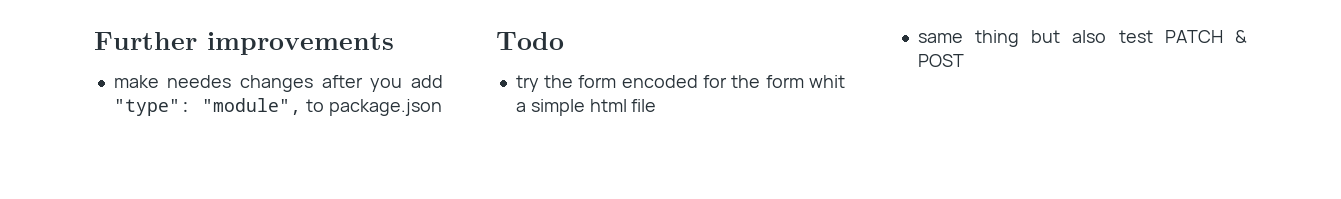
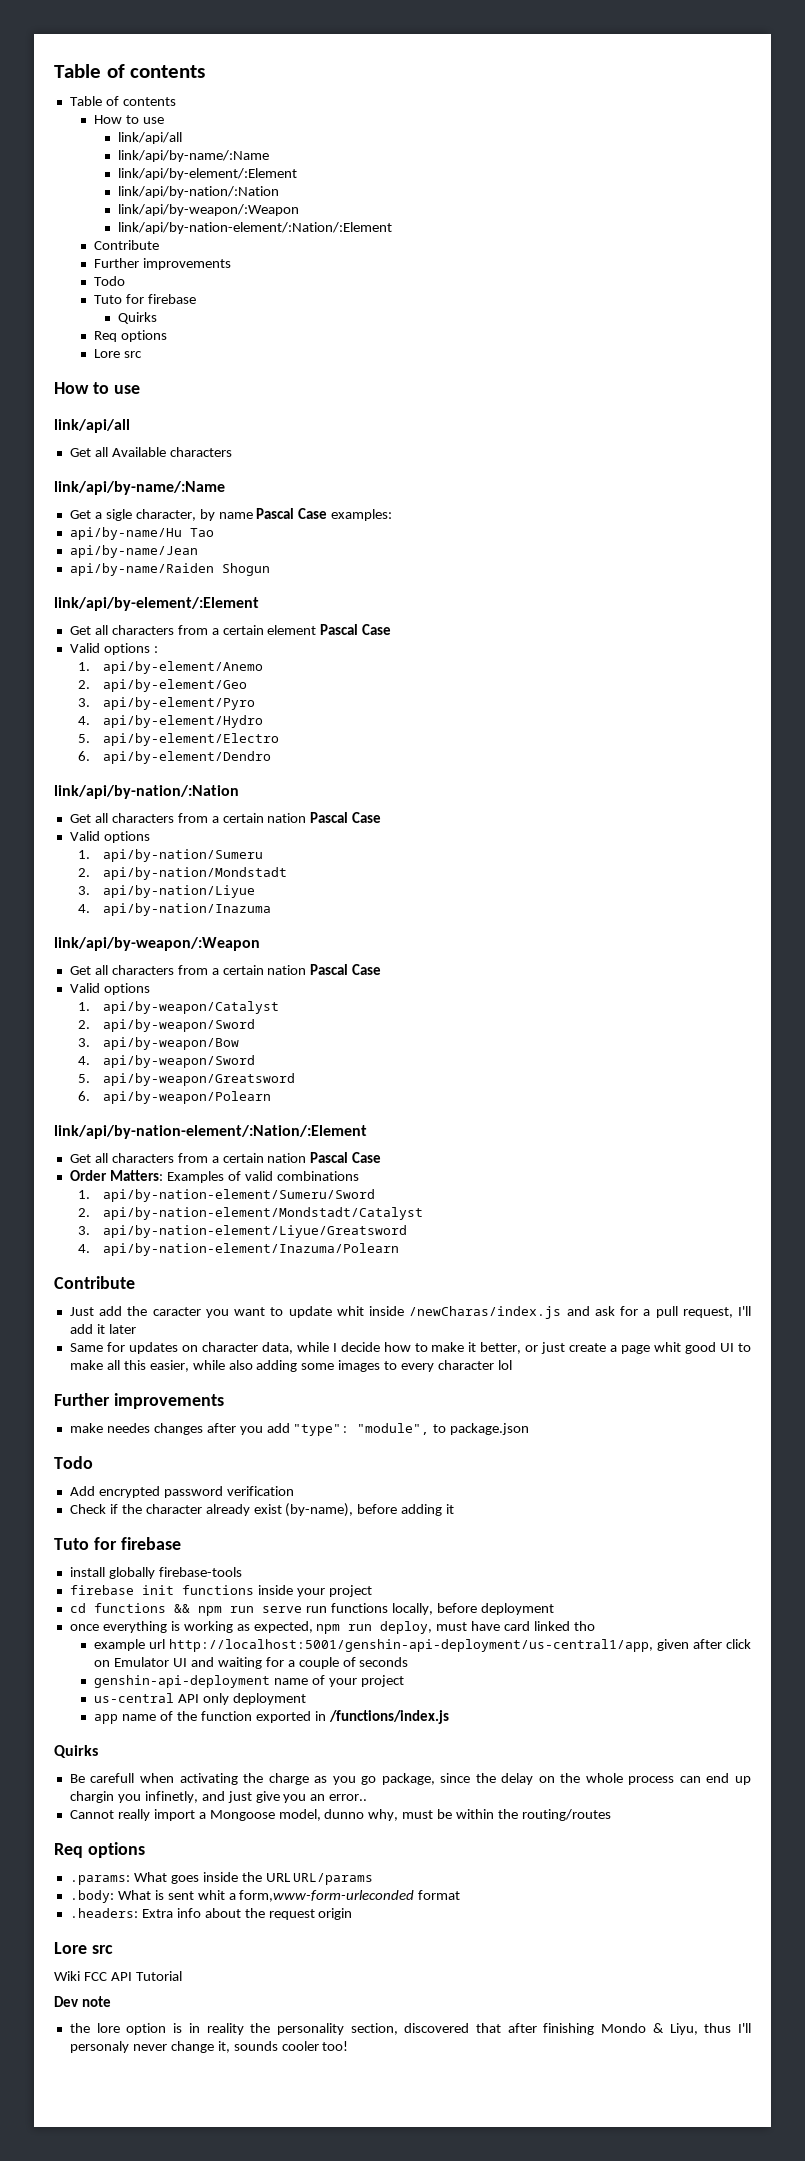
(94, 41) none -> [54,64,206,78] [69,96,176,106] [94,115,165,124] [118,132,183,144] [118,150,270,162] [118,168,298,180] [118,186,280,198] [118,204,300,216] [118,222,393,234] [94,240,160,250] [94,258,232,270] [94,276,126,286] [94,294,197,304] [118,312,158,324] [94,330,168,342] [94,349,143,358] [54,382,140,394] [54,419,130,433] [69,447,232,457] [54,481,225,495] [69,508,393,521] [69,527,214,540] [69,545,198,558] [69,563,270,576] [54,597,259,611] [69,624,392,635] [69,643,158,655] [78,661,263,674] [78,679,247,692] [78,697,255,710] [78,715,263,728] [78,733,279,746] [78,751,271,764] [54,785,239,799] [69,812,382,823] [69,831,150,843] [78,849,263,862] [78,867,287,880] [78,885,255,898] [78,903,271,916] [54,937,260,951] [69,964,382,975] [69,983,150,995] [78,1001,279,1014] [78,1019,255,1032] [78,1037,239,1050] [78,1055,255,1068] [78,1073,295,1086] [78,1091,271,1104] [54,1125,367,1139] [69,1152,382,1163] [69,1170,359,1183] [78,1189,375,1202] [78,1207,423,1220] [78,1225,407,1238] [78,1243,399,1256] [54,1276,135,1289] [69,1306,752,1319] [69,1324,136,1334] [69,1342,752,1354] [69,1360,512,1372] Table of contents // Table of contents // How to use // link/api/all // link/api/by-name/:Name // link/api/by-element/:Element // link/api/by-nation/:Nation // link/api/by-weapon/:Weapon // link/api/by-nation-element/:Nation/:Element // Contribute // Further improvements // Todo // Tuto for firebase // Quirks // Req options // Lore src // How to use // link/api/all // Get all Available characters // link/api/by-name/:Name // Get a sigle character, by name Pascal Case examples: // api/by-name/Hu Tao // api/by-name/Jean // api/by-name/Raiden Shogun // link/api/by-element/:Element // Get all characters from a certain element Pascal Case // Valid options : // 1. api/by-element/Anemo // 2. api/by-element/Geo // 3. api/by-element/Pyro // 4. api/by-element/Hydro // 5. api/by-element/Electro // 6. api/by-element/Dendro // link/api/by-nation/:Nation // Get all characters from a certain nation Pascal Case // Valid options // 1. api/by-nation/Sumeru // 2. api/by-nation/Mondstadt // 3. api/by-nation/Liyue // 4. api/by-nation/Inazuma // link/api/by-weapon/:Weapon // Get all characters from a certain nation Pascal Case // Valid options // 1. api/by-weapon/Catalyst // 2. api/by-weapon/Sword // 3. api/by-weapon/Bow // 4. api/by-weapon/Sword // 5. api/by-weapon/Greatsword // 6. api/by-weapon/Polearn // link/api/by-nation-element/:Nation/:Element // Get all characters from a certain nation Pascal Case // Order Matters: Examples of valid combinations // 1. api/by-nation-element/Sumeru/Sword // 2. api/by-nation-element/Mondstadt/Catalyst // 3. api/by-nation-element/Liyue/Greatsword // 4. api/by-nation-element/Inazuma/Polearn // Contribute // Just add the caracter you want to update whit inside /newCharas/index.js and ask for a pull request, I'll add it later // Same for updates on character data, while I decide how to make it better, or just create a page whit good UI to make all this easier, while also adding some images to every character lol //
[515,75,845,92] [515,99,657,116] [917,30,1247,47] [917,54,964,67] try the form encoded for the form whit a simple html file // same thing but also test PATCH & POST -> [69,1486,294,1498] [69,1503,455,1517] [54,1537,181,1550] [69,1567,242,1579] [69,1585,372,1597] [69,1603,554,1616] [69,1621,596,1634] [94,1639,752,1652] [94,1657,409,1669] [94,1675,404,1688] [94,1693,306,1705] [94,1710,449,1724] [54,1745,98,1758] [69,1773,751,1785] [69,1791,368,1803] [69,1809,611,1821] [54,1842,145,1858] [69,1872,374,1885] [69,1890,461,1903] [69,1908,353,1920] [54,1942,113,1954] [54,1971,182,1981] [54,1996,111,2007] [69,2023,752,2035] [69,2041,349,2053] Add encrypted password verification // Check if the character already exist (by-name), before adding it // Tuto for firebase // install globally firebase-tools // firebase init functions inside your project // cd functions && npm run serve run functions locally, before deployment // once everything is working as expected, npm run deploy, must have card linked tho // example url http://localhost:5001/genshin-api-deployment/us-central1/app, given after click on Emulator UI and waiting for a couple of seconds // genshin-api-deployment name of your project // us-central API only deployment // app name of the function exported in /functions/index.js // Quirks // Be carefull when activating the charge as you go package, since the delay on the whole process can end up chargin you infinetly, and just give you an error.. // Cannot really import a Mongoose model, dunno why, must be within the routing/routes // Req options // .params: What goes inside the URL URL/params // .body: What is sent whit a form,www-form-urleconded format // .headers: Extra info about the request origin // Lore src // Wiki FCC API Tutorial // Dev note // the lore option is in reality the personality section, discovered that after finishing Mondo & Liyu, thus I'll personaly never change it, sounds cooler too!

